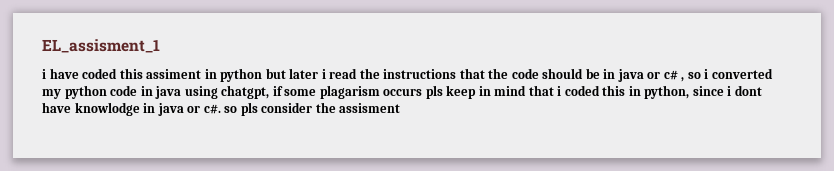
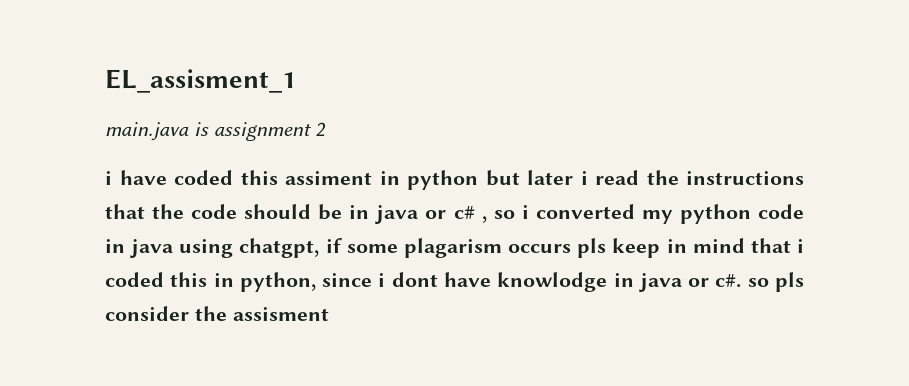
(160, 46) none -> [105,122,327,141] // main.java is assignment 2

